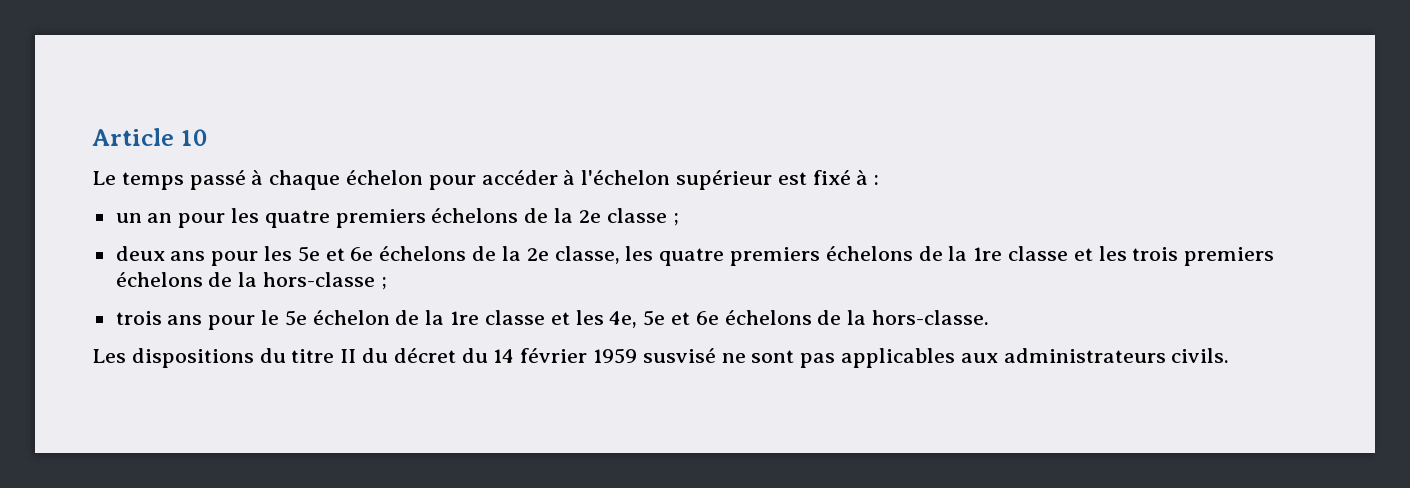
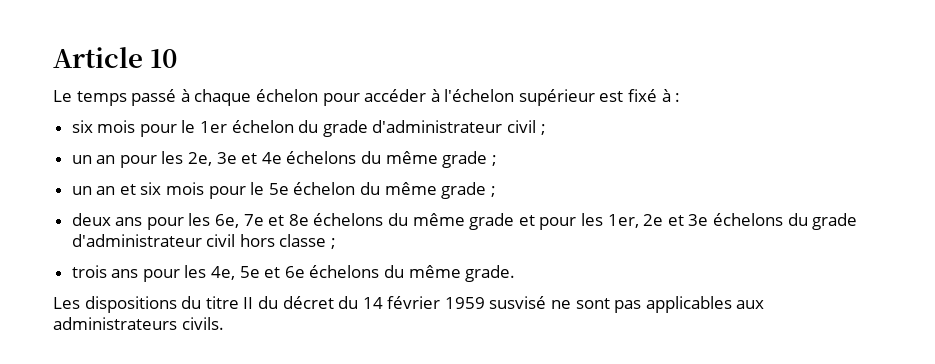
[115,208,667,228] un an pour les quatre premiers échelons de la 2e classe -> [71,120,546,137] [71,151,497,168] [71,182,487,199] six mois pour le 1er échelon du grade d'administrateur civil ; // un an pour les 2e, 3e et 4e échelons du même grade ; // un an et six mois pour le 5e échelon du même grade
[297,246,1275,266] [115,272,387,290] [115,310,570,330] 5e et 6e échelons de la 2e classe, les quatre premiers échelons de la 1re classe et les trois premiers échelons de la hors-classe ; // trois ans pour le 5e échelon de la 1re classe et -> [215,213,858,230] [71,234,337,249] [71,265,180,282] 6e, 7e et 8e échelons du même grade et pour les 1er, 2e et 3e échelons du grade d'administrateur civil hors classe ; // trois ans pour
[817,310,989,325] de la hors-classe. -> [384,265,516,282] du même grade.

